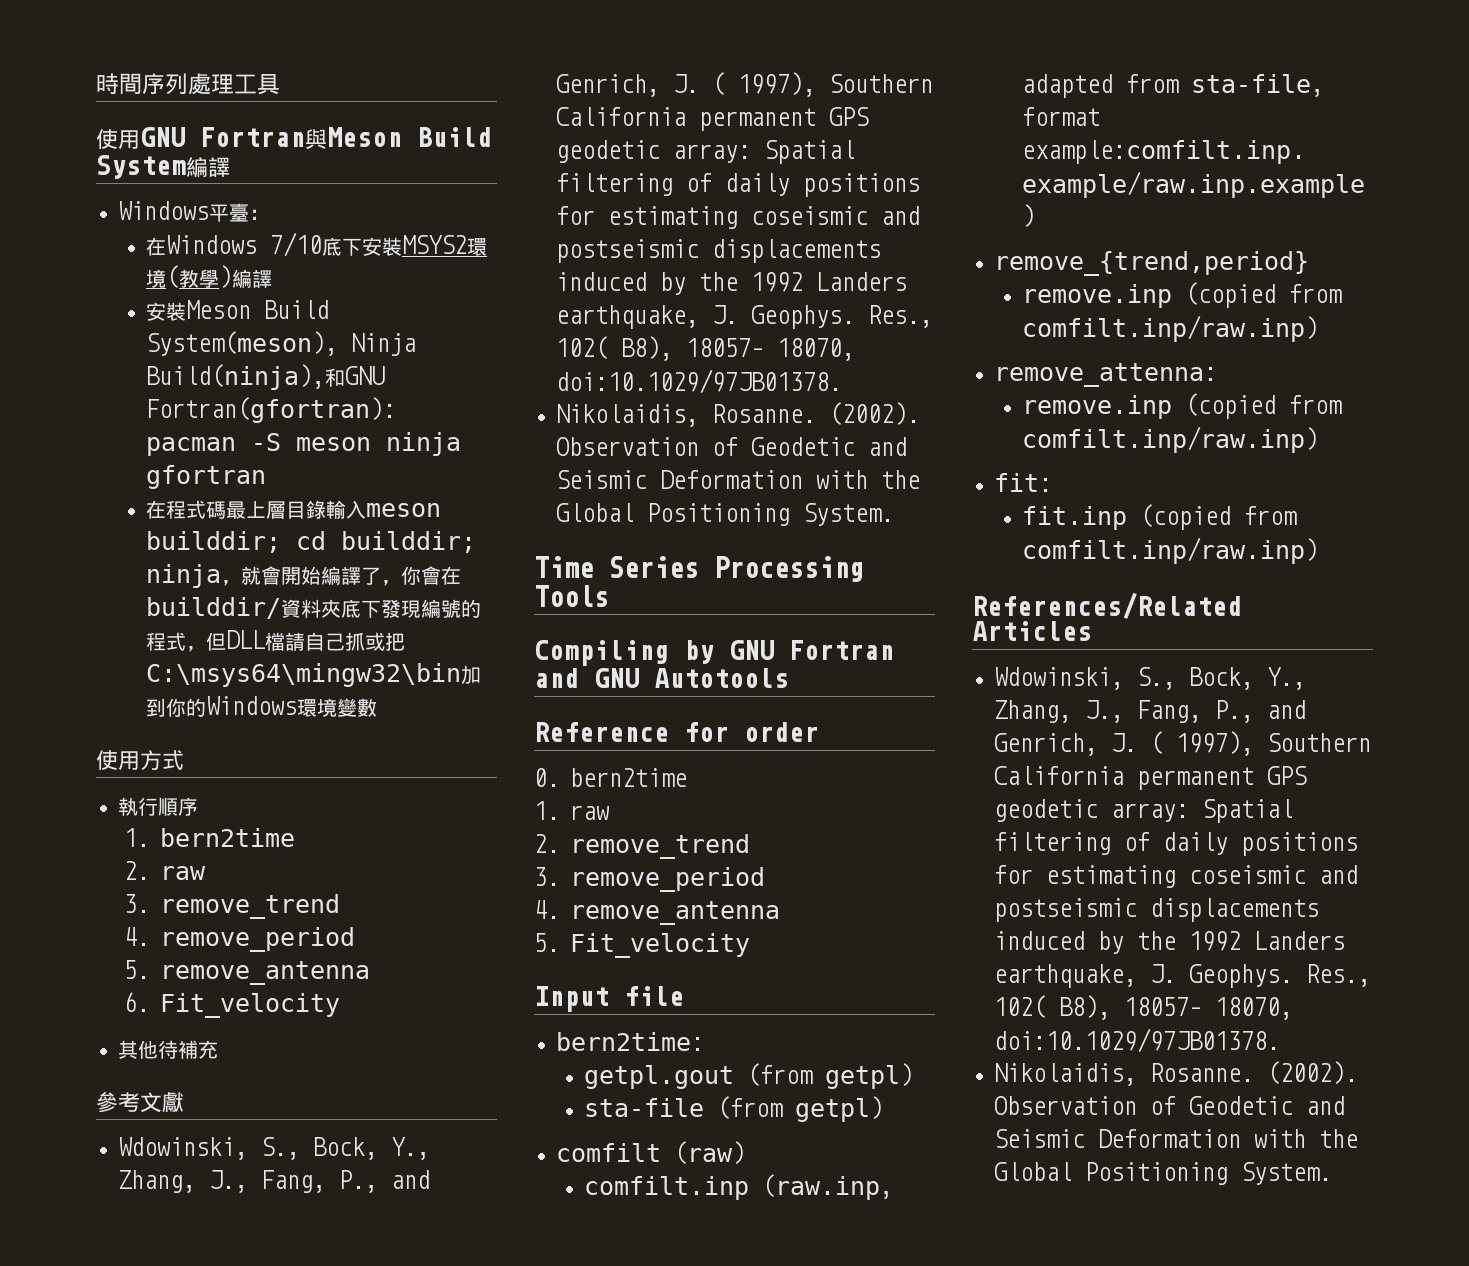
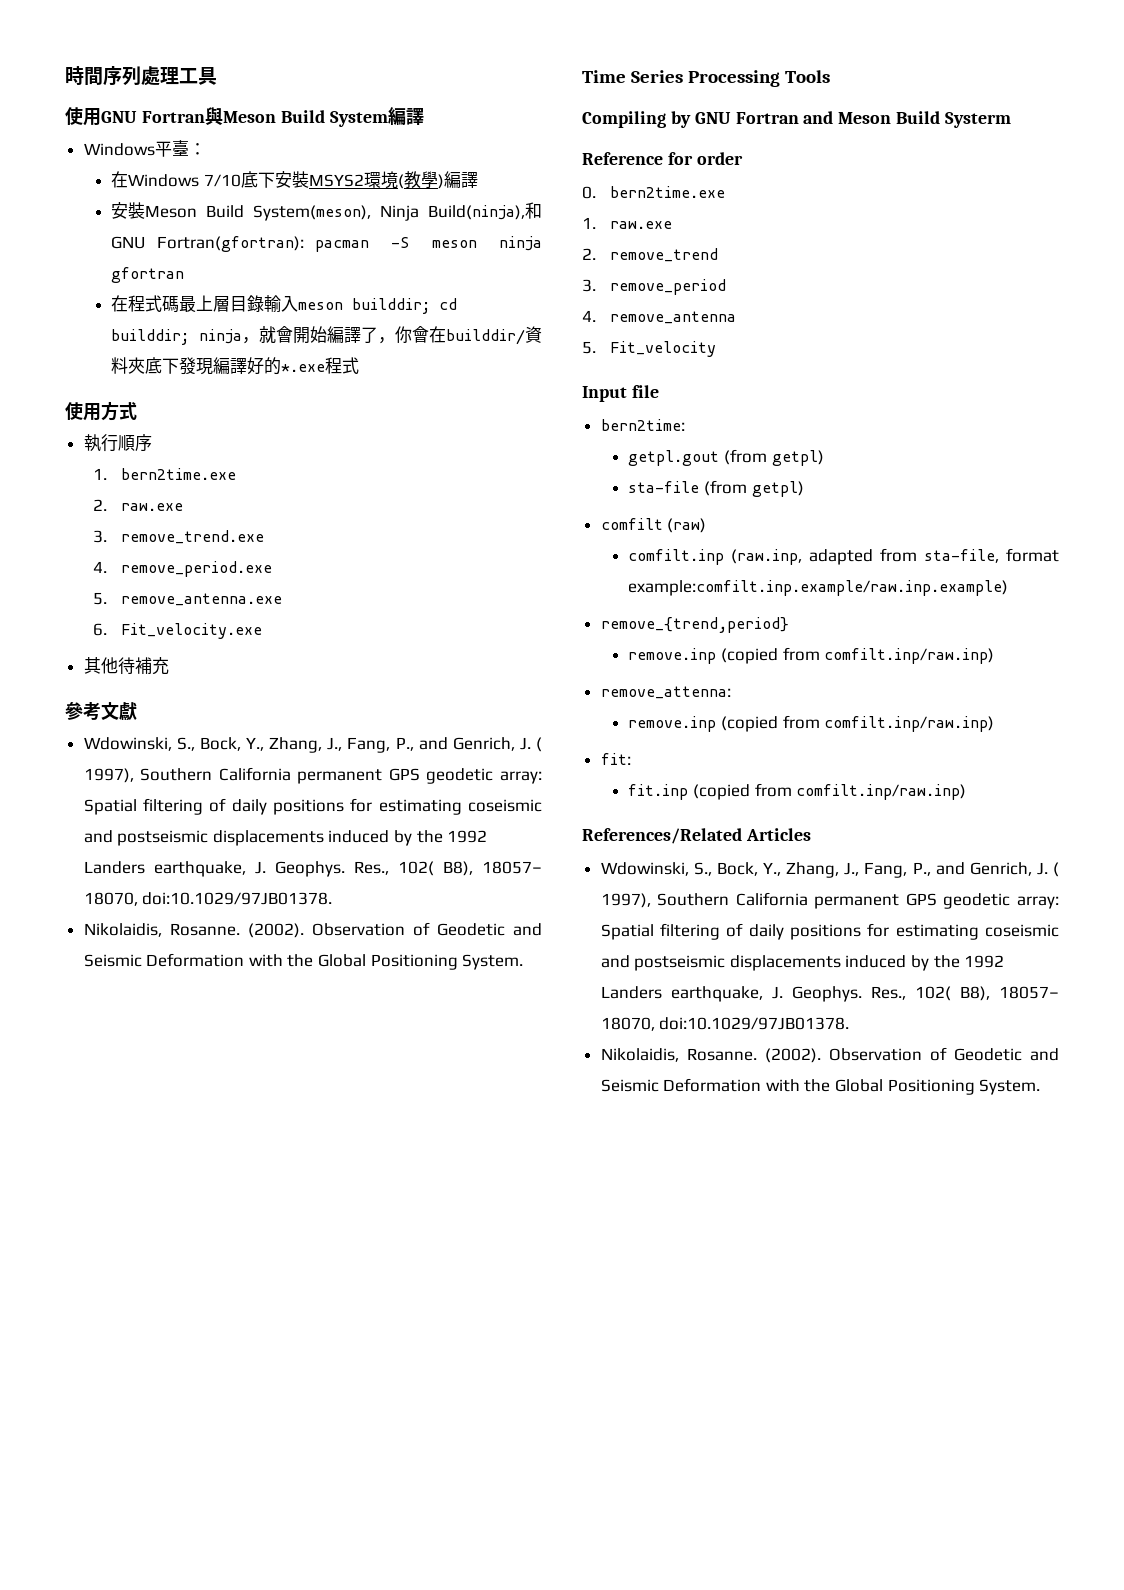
[441,599,482,618] [146,630,406,652] [146,663,482,687] [146,696,378,717] 號的程式，但DLL檔請自己抓或把C:\msys64\mingw32\bin加到你的Windows環境變數 -> [230,357,360,375] 譯好的*.exe程式
[160,828,296,847] [124,861,207,880] [124,894,341,919] [124,927,356,952] [124,960,371,985] bern2time // 2. raw // 3. remove_trend // 4. remove_period // 5. remove_antenna -> [120,468,236,480] [92,499,183,511] [92,530,264,544] [92,561,272,577] [92,592,282,606] bern2time.exe // 2. raw.exe // 3. remove_trend.exe // 4. remove_period.exe // 5. remove_antenna.exe
[160,993,341,1018] Fit_velocity -> [120,623,262,639] Fit_velocity.exe
[594,668,789,688] GNU Autotools -> [838,111,1012,128] Meson Build Systerm
[570,768,687,787] [534,801,609,820] bern2time // 1. raw -> [609,186,725,198] [582,217,672,229] bern2time.exe // 1. raw.exe

